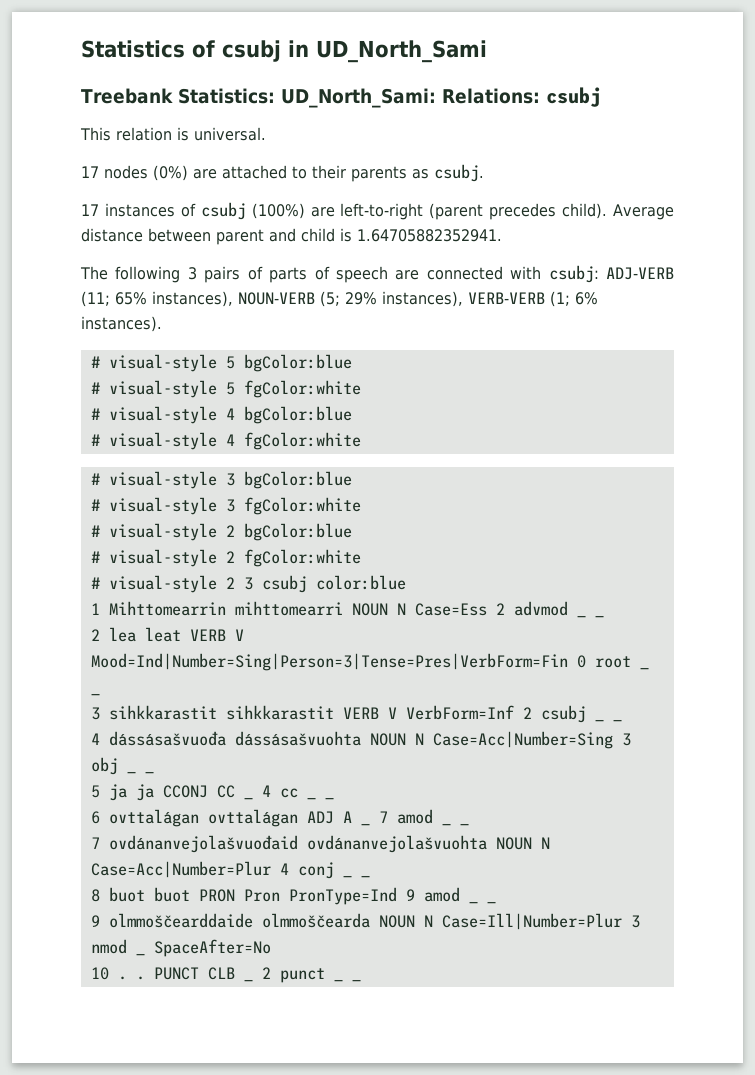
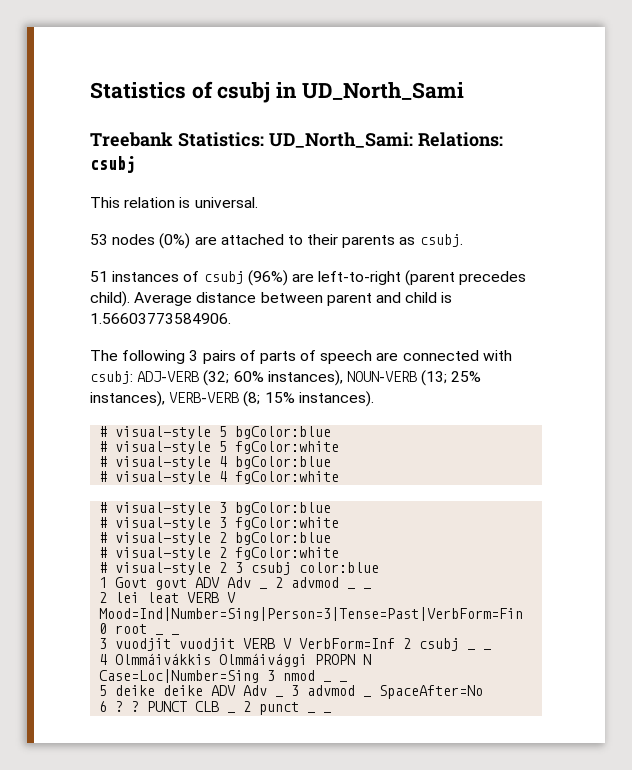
[81,166,99,178] 17 -> [90,234,108,245] 53
[81,204,99,216] 17 -> [90,271,108,282] 51
[251,203,305,219] (100%) -> [247,270,288,286] (96%)
[357,229,502,242] 1.64705882352941. -> [90,313,231,324] 1.56603773584906.
[81,291,598,307] (11; 65% instances), NOUN-VERB (5; 29% instances), VERB-VERB (1; 6% -> [203,370,482,386] [90,391,295,407] (32; 60% instances), NOUN-VERB (13; 25% instances), VERB-VERB (8; 15%
[108,601,487,616] Mihttomearrin mihttomearri NOUN N Case=Ess -> [115,577,252,590] [259,588,268,589] Govt govt ADV Adv _
[108,627,136,642] lea -> [115,592,140,603] lei
[90,653,568,671] Mood=Ind|Number=Sing|Person=3|Tense=Pres|VerbForm=Fin -> [99,607,524,621] Mood=Ind|Number=Sing|Person=3|Tense=Past|VerbForm=Fin
[108,705,334,720] sihkkarastit sihkkarastit -> [115,638,236,651] vuodjit vuodjit
[108,731,631,749] [90,757,154,775] [90,784,253,801] [261,785,334,800] [90,809,352,827] [360,823,370,826] [378,809,469,826] [90,835,550,853] [90,861,370,879] [90,887,496,905] [90,913,640,930] [90,939,127,954] dássásašvuođa dássásašvuohta NOUN N Case=Acc|Number=Sing 3 obj _ _ // 5 ja ja CCONJ CC _ 4 cc _ _ // 6 ovttalágan ovttalágan ADJ A _ 7 amod _ _ // 7 ovdánanvejolašvuođaid ovdánanvejolašvuohta NOUN N Case=Acc|Number=Plur 4 conj _ _ // 8 buot buot PRON Pron PronType=Ind 9 amod _ _ // 9 olmmoščearddaide olmmoščearda NOUN N Case=Ill|Number=Plur 3 nmod -> [115,653,372,667] [99,669,316,683] [323,681,348,682] [99,685,268,696] [275,696,284,697] [291,685,356,696] Olmmáivákkis Olmmáivággi PROPN N Case=Loc|Number=Sing 3 nmod _ _ // 5 deike deike ADV Adv _ 3 advmod
[90,967,145,980] 10 . . -> [99,701,140,712] 6 ? ?

